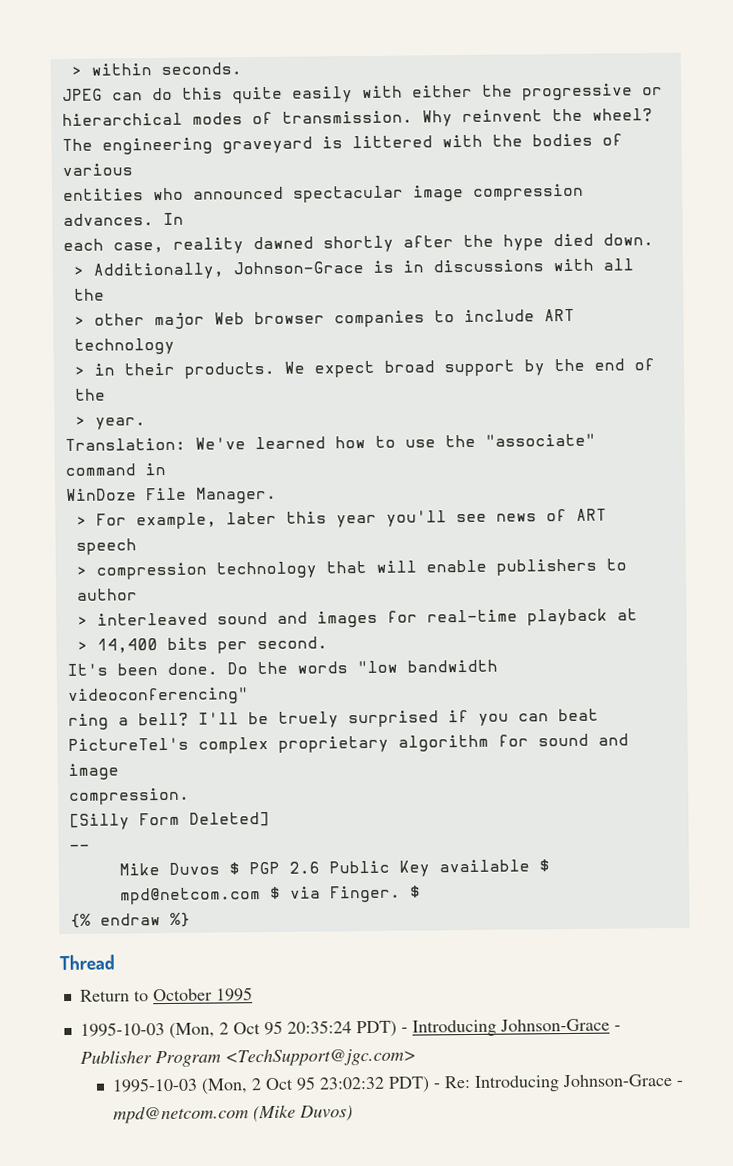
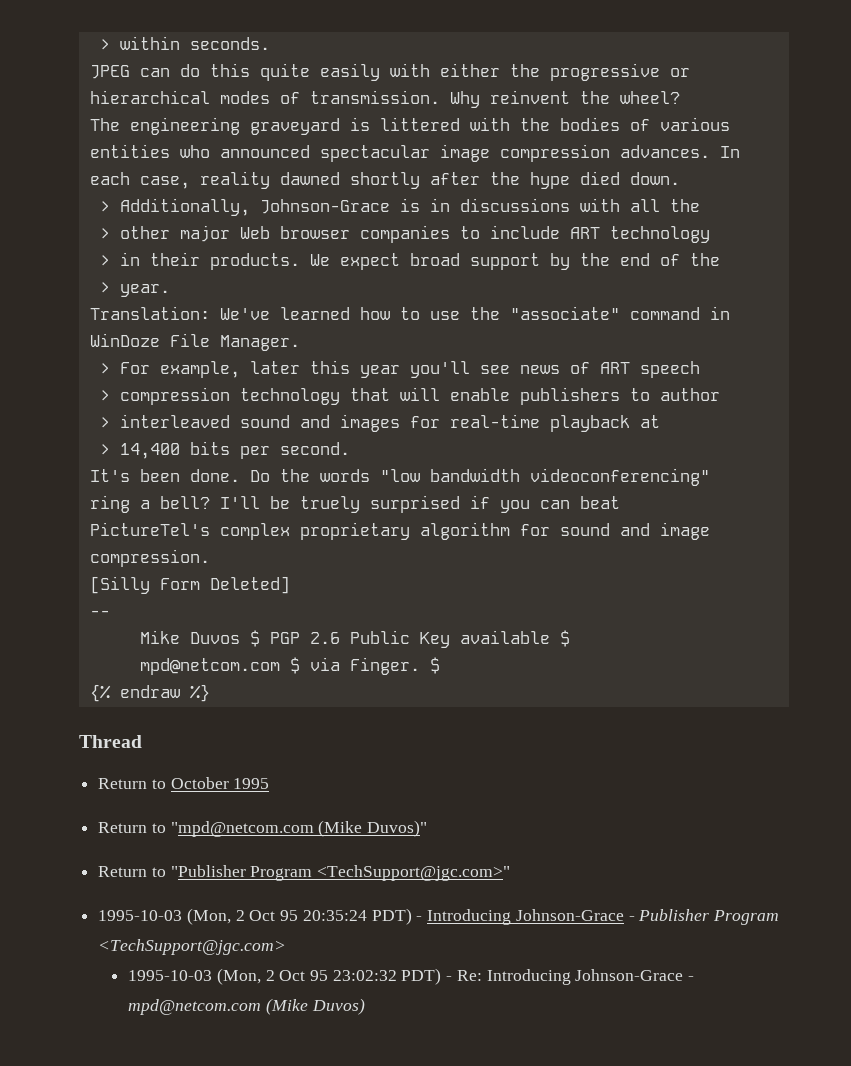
(253, 994) none -> [98,820,428,837] [98,865,511,881] // Return to "mpd@netcom.com (Mike Duvos)" // Return to "Publisher Program <TechSupport@jgc.com>"

